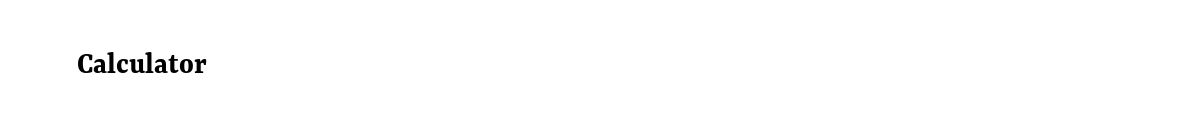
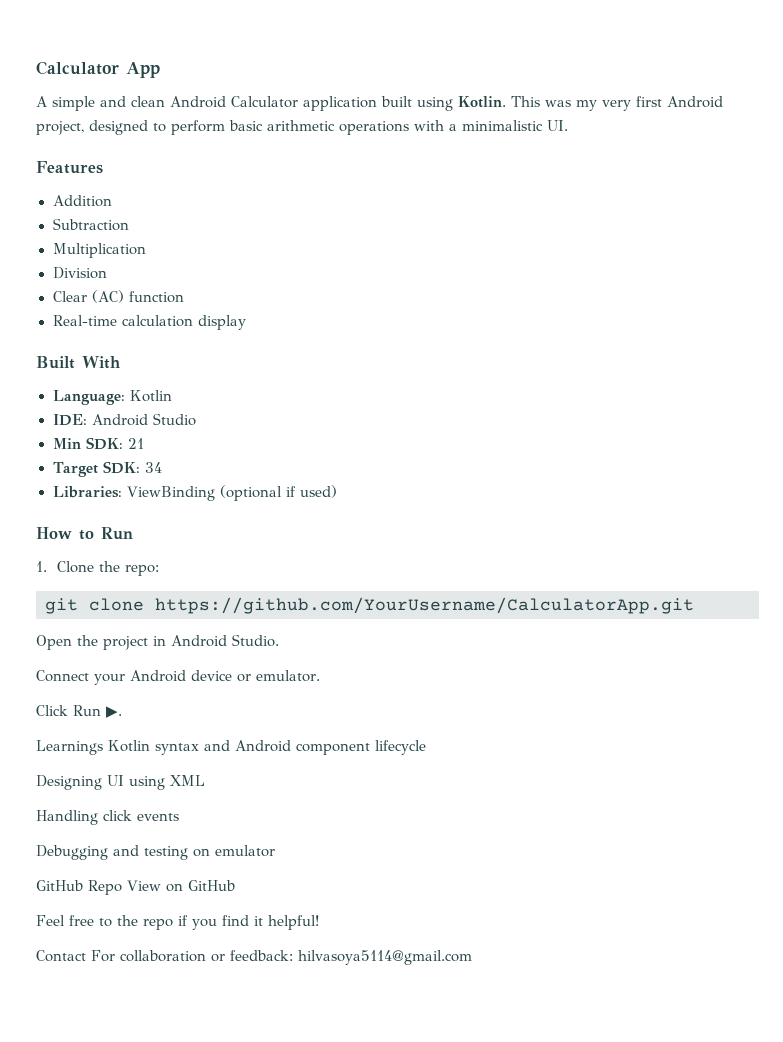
[77,52,207,73] Calculator -> [36,61,160,78] [36,96,723,111] [36,120,568,135] [36,161,103,174] [52,195,112,207] [52,218,129,231] [52,243,146,258] [52,267,107,279] [52,290,184,303] [52,315,246,330] [36,356,121,369] [52,390,172,405] [52,413,196,426] [52,437,144,450] [52,461,163,477] [52,485,337,501] [36,527,133,540] [36,561,160,576] [45,597,694,614] [36,634,279,650] [36,670,320,685] [36,705,122,718] [36,740,426,755] [36,775,205,790] [36,810,179,825] [36,845,275,860] [36,880,235,895] [36,915,319,930] [36,950,472,965] Calculator App // A simple and clean Android Calculator application built using Kotlin. This was my very first Android project, designed to perform basic arithmetic operations with a minimalistic UI. // Features // Addition // Subtraction // Multiplication // Division // Clear (AC) function // Real-time calculation display // Built With // Language: Kotlin // IDE: Android Studio // Min SDK: 21 // Target SDK: 34 // Libraries: ViewBinding (optional if used) // How to Run // 1. Clone the repo: // git clone https://github.com/YourUsername/CalculatorApp.git // Open the project in Android Studio. // Connect your Android device or emulator. // Click Run ▶. // Learnings Kotlin syntax and Android component lifecycle // Designing UI using XML // Handling click events // Debugging and testing on emulator // GitHub Repo View on GitHub // Feel free to the repo if you find it helpful! // Contact For collaboration or feedback: hilvasoya5114@gmail.com

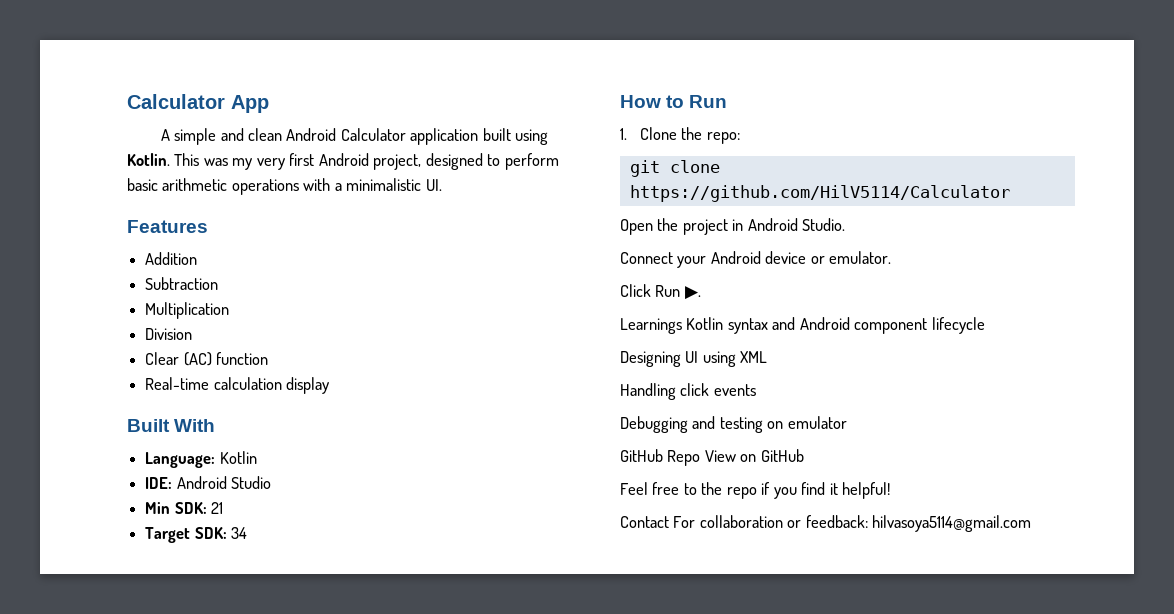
[52,485,337,501] // Libraries: ViewBinding (optional if used) -> (248, 533) none
[155,597,694,614] https://github.com/YourUsername/CalculatorApp.git -> [629,185,1010,202] https://github.com/HilV5114/Calculator

